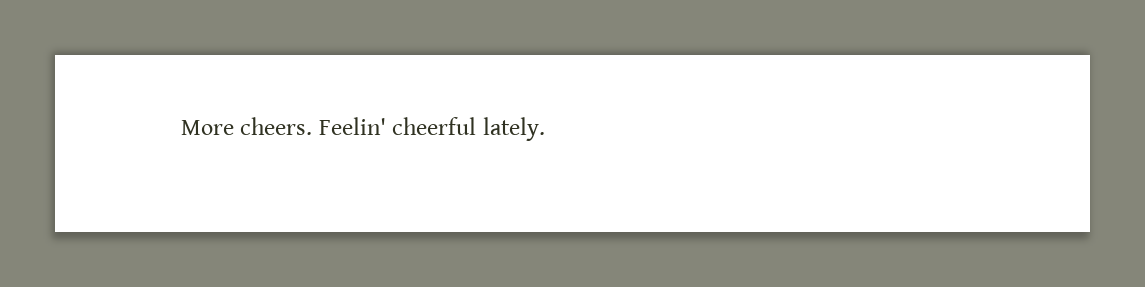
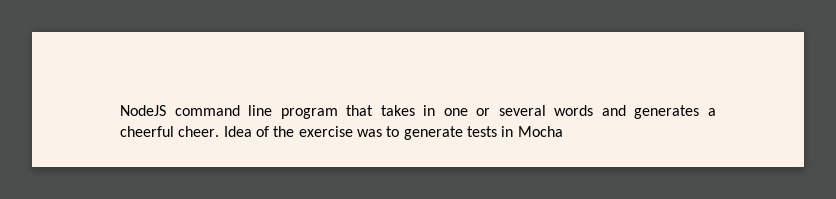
[181,117,545,141] More cheers. Feelin' cheerful lately. -> [120,105,717,119] [120,126,563,140] NodeJS command line program that takes in one or several words and generates a cheerful cheer. Idea of the exercise was to generate tests in Mocha

